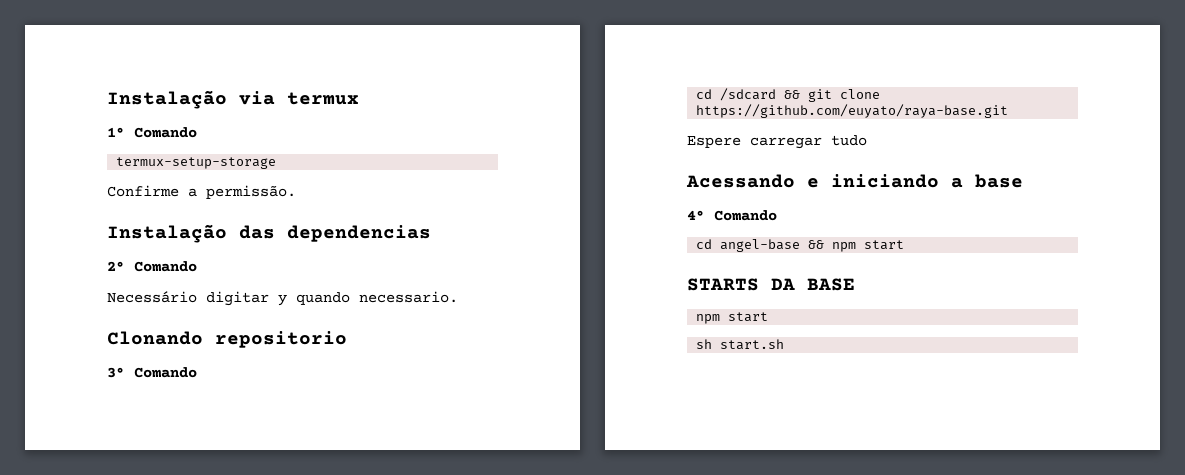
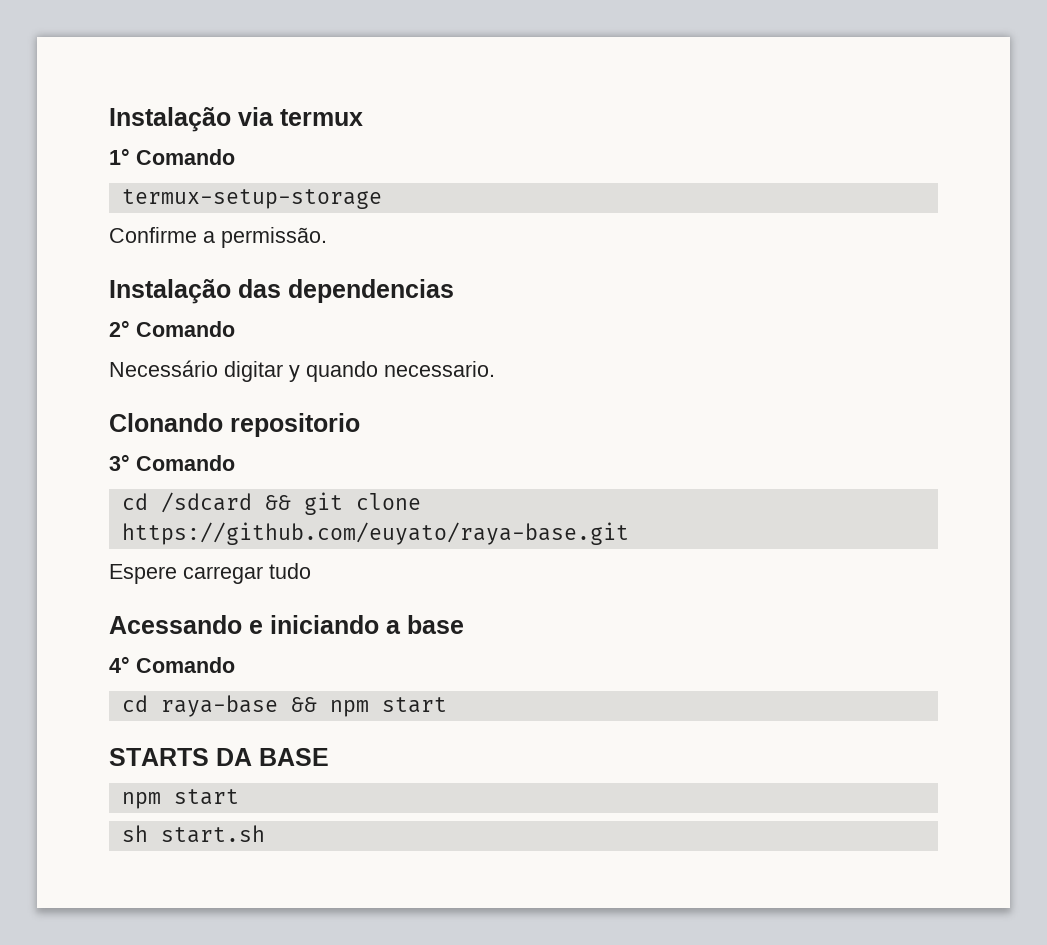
[720,239,801,252] angel-base -> [160,695,278,717] raya-base

